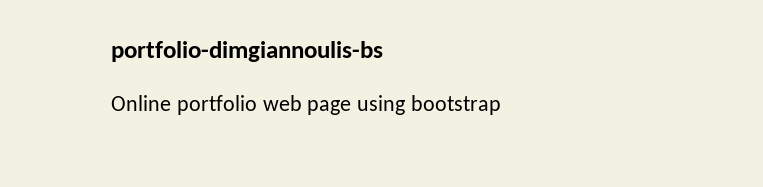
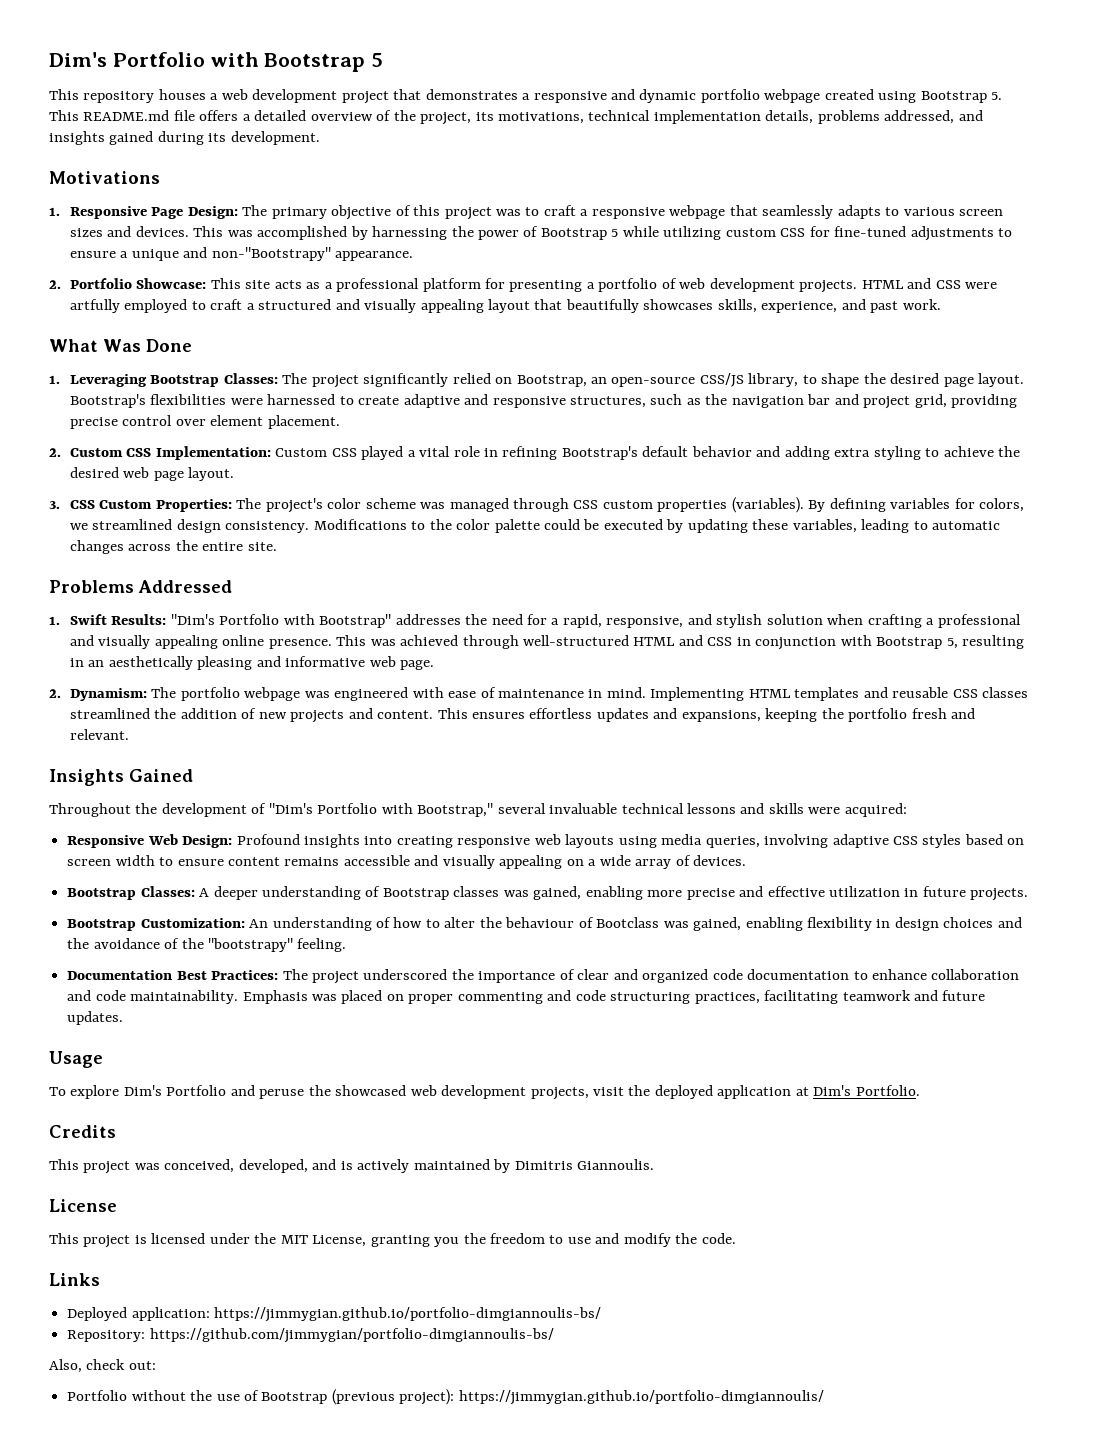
[111,41,383,62] [111,95,502,115] portfolio-dimgiannoulis-bs // Online portfolio web page using bootstrap -> [49,52,384,72] [49,89,1003,104] [49,110,983,125] [49,131,320,145] [49,171,160,184] [49,205,1004,220] [69,226,1013,241] [69,247,414,261] [49,278,998,293] [69,299,941,313] [49,339,192,352] [49,373,1025,388] [69,394,1018,409] [69,415,340,429] [49,446,1021,460] [69,467,235,481] [49,497,1025,513] [69,519,1001,533] [69,540,277,554] [49,580,232,593] [49,614,1021,628] [69,635,1025,650] [69,656,435,670] [49,687,1029,701] [69,708,976,723] [69,729,129,740] [49,769,193,786] [49,803,907,817] [67,834,1025,848] [67,855,746,869] [67,886,1029,901] [67,917,1022,931] [67,938,347,952] [67,969,1020,984] [67,990,986,1004] [67,1011,124,1025] [49,1051,103,1068] [49,1085,920,1100] [49,1125,116,1138] [49,1159,655,1174] [49,1199,117,1212] [49,1233,736,1248] [49,1273,100,1286] [67,1307,602,1322] [67,1328,554,1343] [49,1359,156,1373] [67,1389,824,1405] Dim's Portfolio with Bootstrap 5 // This repository houses a web development project that demonstrates a responsive and dynamic portfolio webpage created using Bootstrap 5. This README.md file offers a detailed overview of the project, its motivations, technical implementation details, problems addressed, and insights gained during its development. // Motivations // 1. Responsive Page Design: The primary objective of this project was to craft a responsive webpage that seamlessly adapts to various screen sizes and devices. This was accomplished by harnessing the power of Bootstrap 5 while utilizing custom CSS for fine-tuned adjustments to ensure a unique and non-"Bootstrapy" appearance. // 2. Portfolio Showcase: This site acts as a professional platform for presenting a portfolio of web development projects. HTML and CSS were artfully employed to craft a structured and visually appealing layout that beautifully showcases skills, experience, and past work. // What Was Done // 1. Leveraging Bootstrap Classes: The project significantly relied on Bootstrap, an open-source CSS/JS library, to shape the desired page layout. Bootstrap's flexibilities were harnessed to create adaptive and responsive structures, such as the navigation bar and project grid, providing precise control over element placement. // 2. Custom CSS Implementation: Custom CSS played a vital role in refining Bootstrap's default behavior and adding extra styling to achieve the desired web page layout. // 3. CSS Custom Properties: The project's color scheme was managed through CSS custom properties (variables). By defining variables for colors, we streamlined design consistency. Modifications to the color palette could be executed by updating these variables, leading to automatic changes across the entire site. // Problems Addressed // 1. Swift Results: "Dim's Portfolio with Bootstrap" addresses the need for a rapid, responsive, and stylish solution when crafting a professional and visually appealing online presence. This was achieved through well-structured HTML and CSS in conjunction with Bootstrap 5, resulting in an aesthetically pleasing and informative web page. // 2. Dynamism: The portfolio webpage was engineered with ease of maintenance in mind. Implementing HTML templates and reusable CSS classes streamlined the addition of new projects and content. This ensures effortless updates and expansions, keeping the portfolio fresh and relevant. // Insights Gained // Throughout the development of "Dim's Portfolio with Bootstrap," several invaluable technical lessons and skills were acquired: // Responsive Web Design: Profound insights into creating responsive web layouts using media queries, involving adaptive CSS styles based on screen width to ensure content remains accessible and visually appealing on a wide array of devices. // Bootstrap Classes: A deeper understanding of Bootstrap classes was gained, enabling more precise and effective utilization in future projects. // Bootstrap Customization: An understanding of how to alter the behaviour of Bootclass was gained, enabling flexibility in design choices and the avoidance of the "bootstrapy" feeling. // Documentation Best Practices: The project underscored the importance of clear and organized code documentation to enhance collaboration and code maintainability. Emphasis was placed on proper commenting and code structuring practices, facilitating teamwork and future updates. // Usage // To explore Dim's Portfolio and peruse the showcased web development projects, visit the deployed application at Dim's Portfolio. // Credits // This project was conceived, developed, and is actively maintained by Dimitris Giannoulis. // License // This project is licensed under the MIT License, granting you the freedom to use and modify the code. // Links // Deployed application: https://jimmygian.github.io/portfolio-dimgiannoulis-bs/ // Repository: https://github.com/jimmygian/portfolio-dimgiannoulis-bs/ // Also, check out: // Portfolio without the use of Bootstrap (previous project): https://jimmygian.github.io/portfolio-dimgiannoulis/

